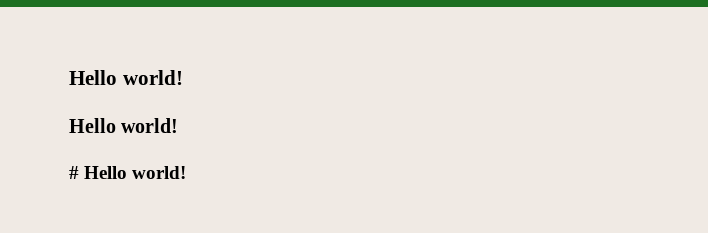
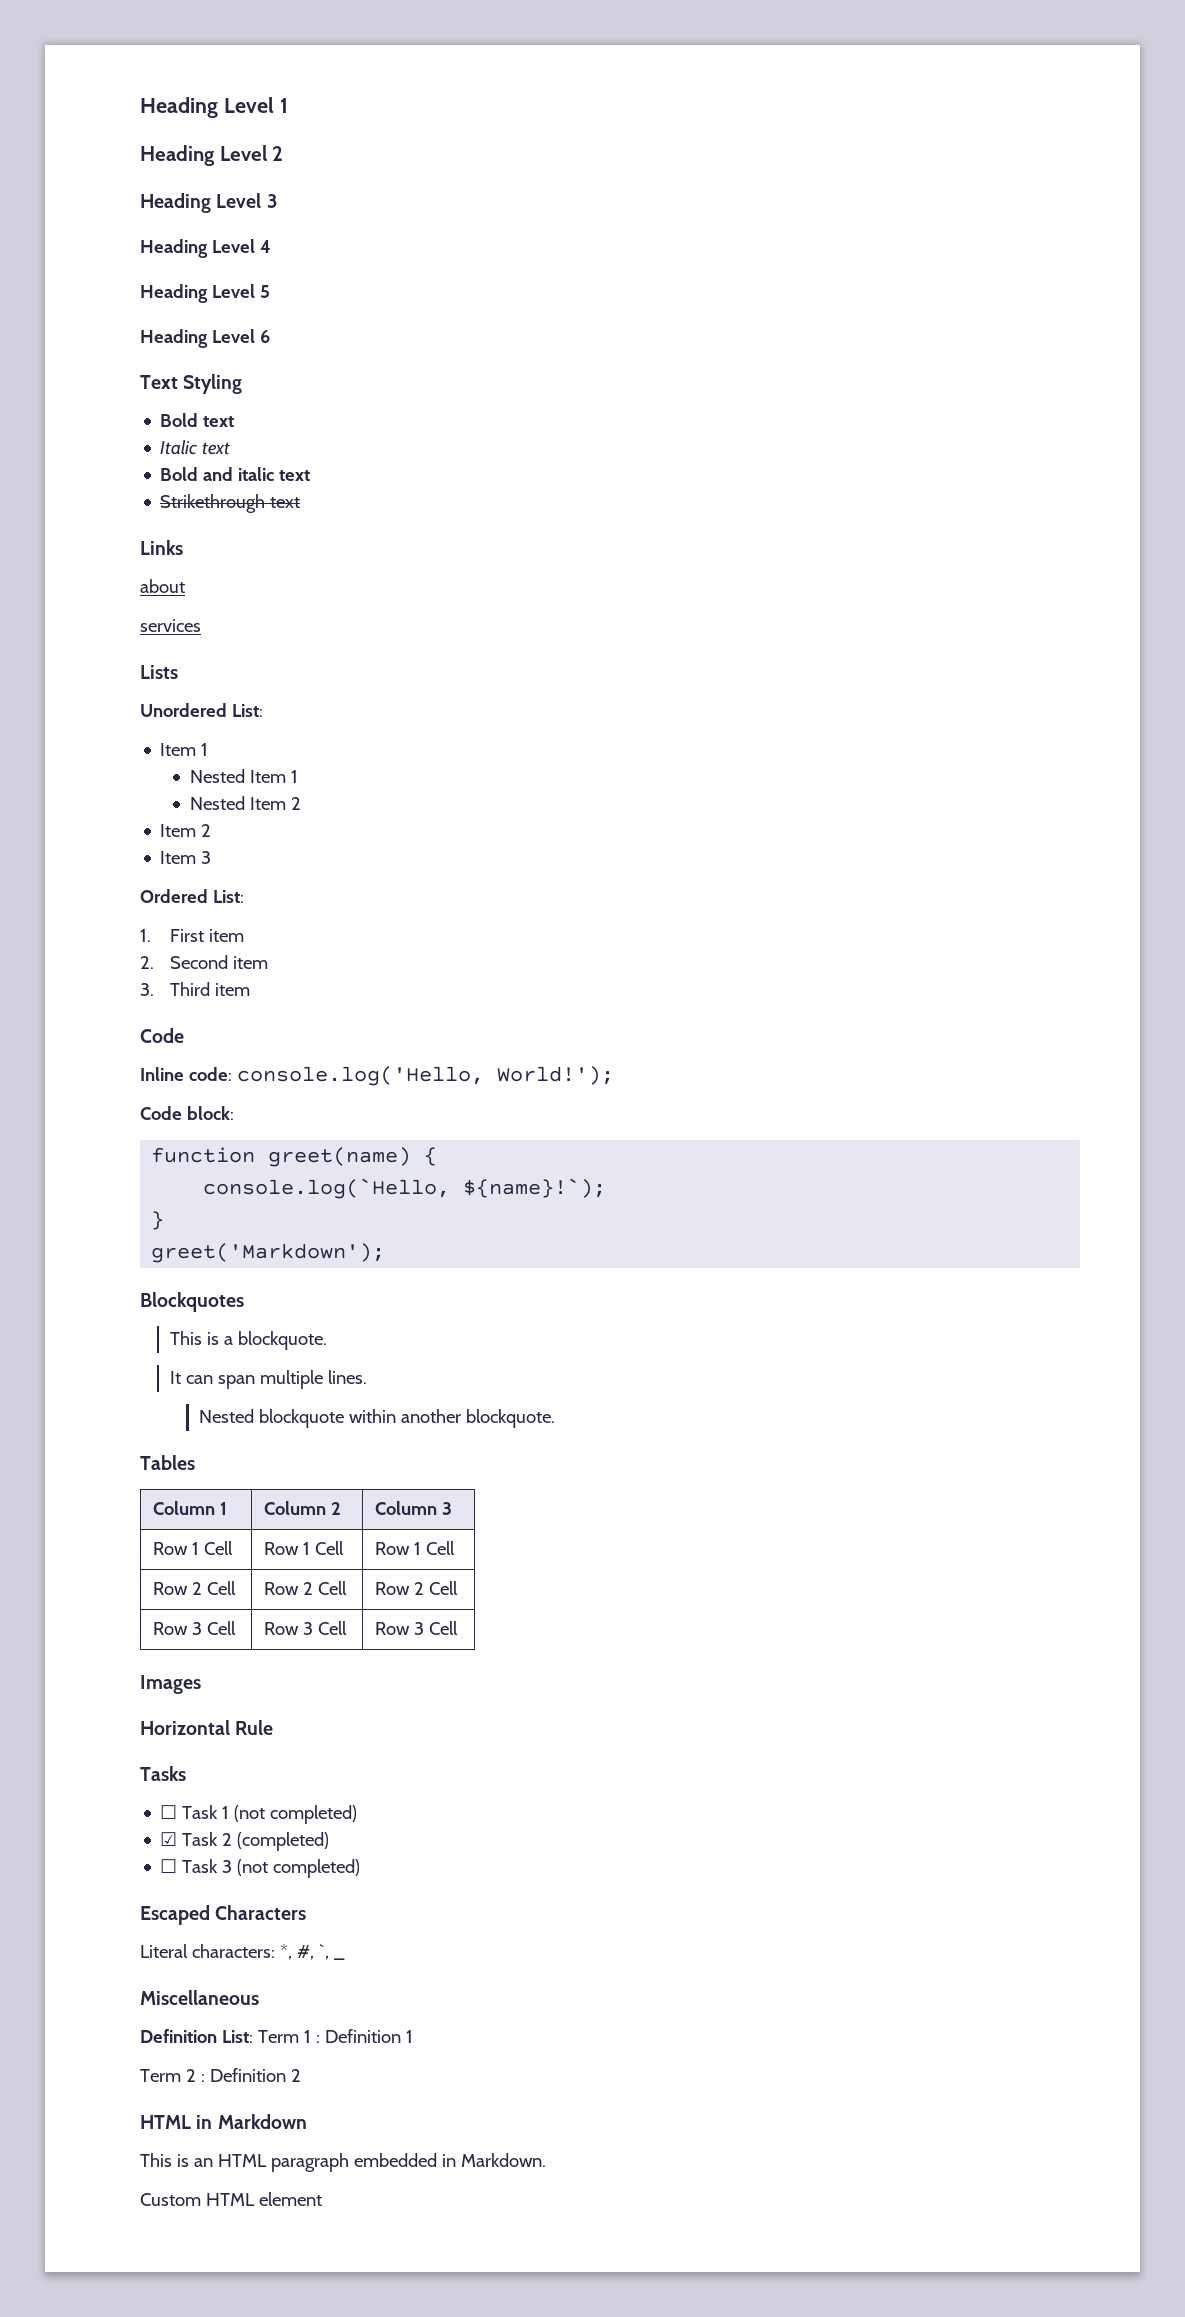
[69,70,183,85] [69,118,179,133] [69,166,187,179] Hello world! // Hello world! // # Hello world! -> [140,97,288,118] [140,145,284,166] [140,193,278,213] [140,239,271,258] [140,284,270,303] [140,329,270,348] [140,374,243,394] [160,413,235,427] [160,440,231,455] [160,467,311,481] [160,494,301,513] [140,540,183,555] [140,579,185,593] [140,619,201,632] [140,665,178,679] [140,703,263,717] [160,743,209,756] [190,769,299,783] [190,796,302,810] [160,824,212,837] [160,851,212,864] [140,889,244,903] [140,929,244,942] [140,955,268,969] [140,982,250,996] [140,1028,184,1043] [140,1066,614,1086] [140,1106,234,1120] [151,1147,438,1167] [203,1178,607,1199] [151,1211,165,1230] [151,1243,386,1263] [140,1292,244,1312] [169,1331,327,1350] [169,1370,367,1389] [199,1409,556,1428] [140,1455,195,1470] [152,1501,227,1515] [263,1501,341,1515] [374,1501,452,1515] [152,1541,233,1555] [263,1541,344,1555] [374,1541,455,1555] [152,1581,236,1595] [263,1581,347,1595] [374,1581,458,1595] [152,1621,236,1635] [263,1621,347,1635] [374,1621,458,1635] [140,1675,201,1694] [140,1720,274,1735] [140,1766,186,1781] [160,1805,358,1824] [160,1832,330,1851] [160,1859,361,1878] [140,1905,307,1925] [140,1944,345,1960] [140,1990,259,2005] [140,2029,413,2043] [140,2068,301,2082] [140,2114,307,2129] [140,2153,546,2172] [140,2192,322,2206] Heading Level 1 // Heading Level 2 // Heading Level 3 // Heading Level 4 // Heading Level 5 // Heading Level 6 // Text Styling // Bold text // Italic text // Bold and italic text // Strikethrough text // Links // about // services // Lists // Unordered List: // Item 1 // Nested Item 1 // Nested Item 2 // Item 2 // Item 3 // Ordered List: // 1. First item // 2. Second item // 3. Third item // Code // Inline code: console.log('Hello, World!'); // Code block: // function greet(name) { // console.log(`Hello, ${name}!`); // } // greet('Markdown'); // Blockquotes // This is a blockquote. // It can span multiple lines. // Nested blockquote within another blockquote. // Tables // Column 1 | Column 2 | Column 3 // Row 1 Cell | Row 1 Cell | Row 1 Cell // Row 2 Cell | Row 2 Cell | Row 2 Cell // Row 3 Cell | Row 3 Cell | Row 3 Cell // Images // Horizontal Rule // Tasks // ☐ Task 1 (not completed) // ☑ Task 2 (completed) // ☐ Task 3 (not completed) // Escaped Characters // Literal characters: *, #, `, _ // Miscellaneous // Definition List: Term 1 : Definition 1 // Term 2 : Definition 2 // HTML in Markdown // This is an HTML paragraph embedded in Markdown. // Custom HTML element

